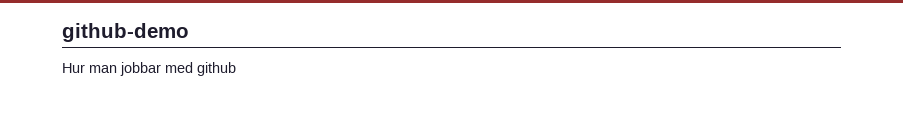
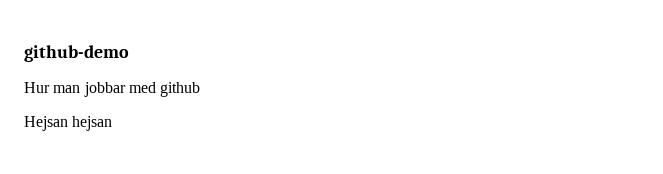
(236, 69) none -> [24,116,113,131] // Hejsan hejsan

